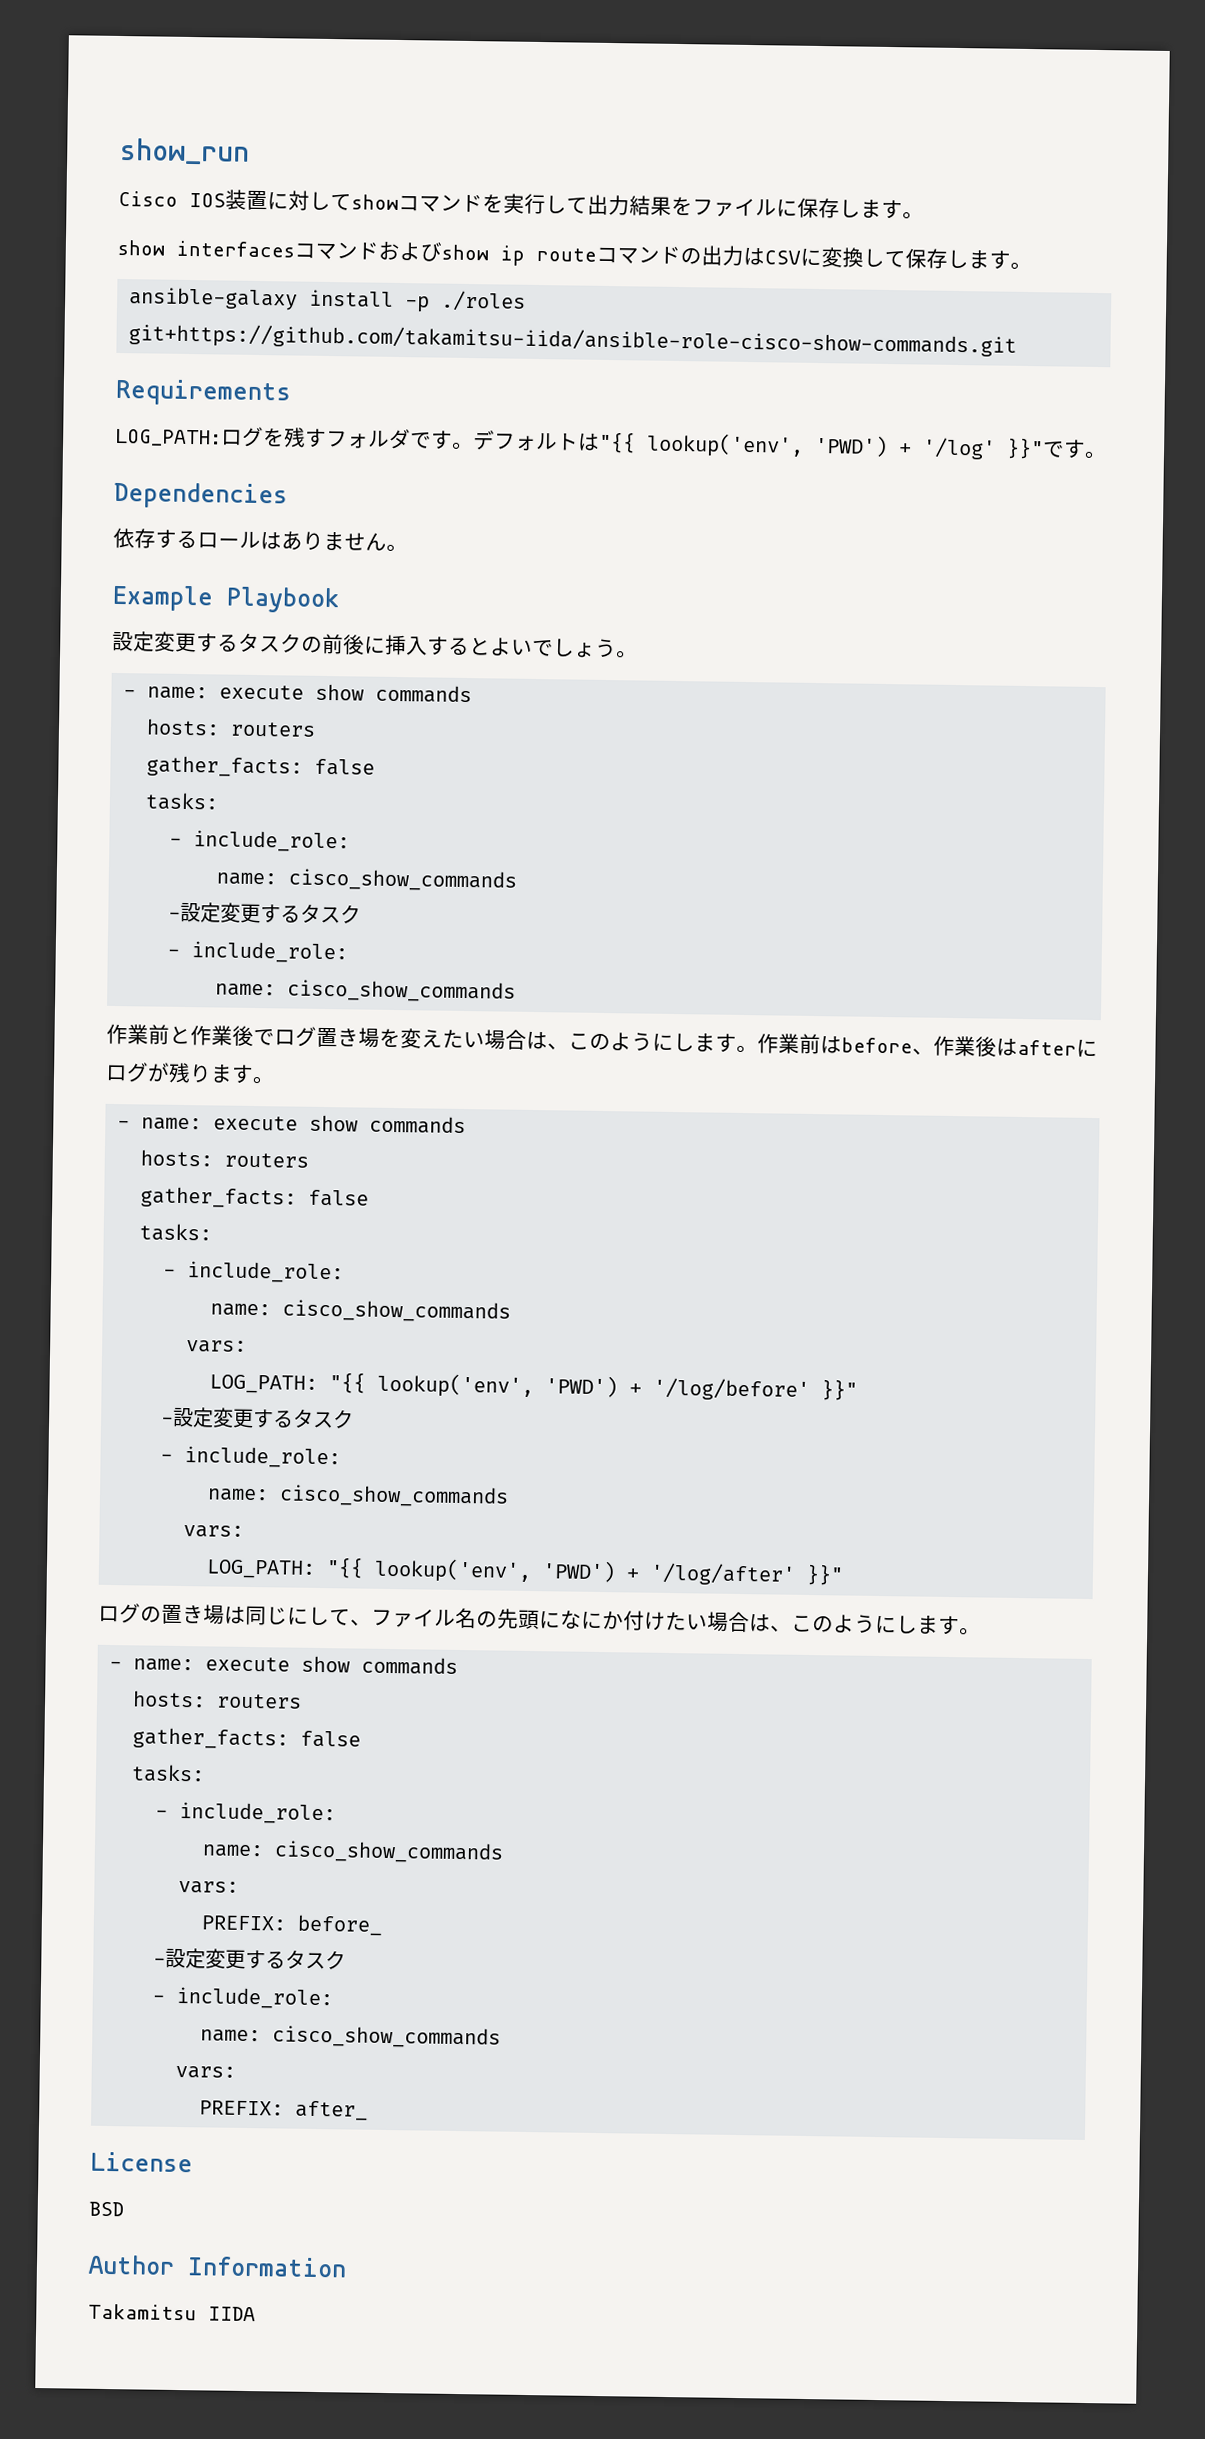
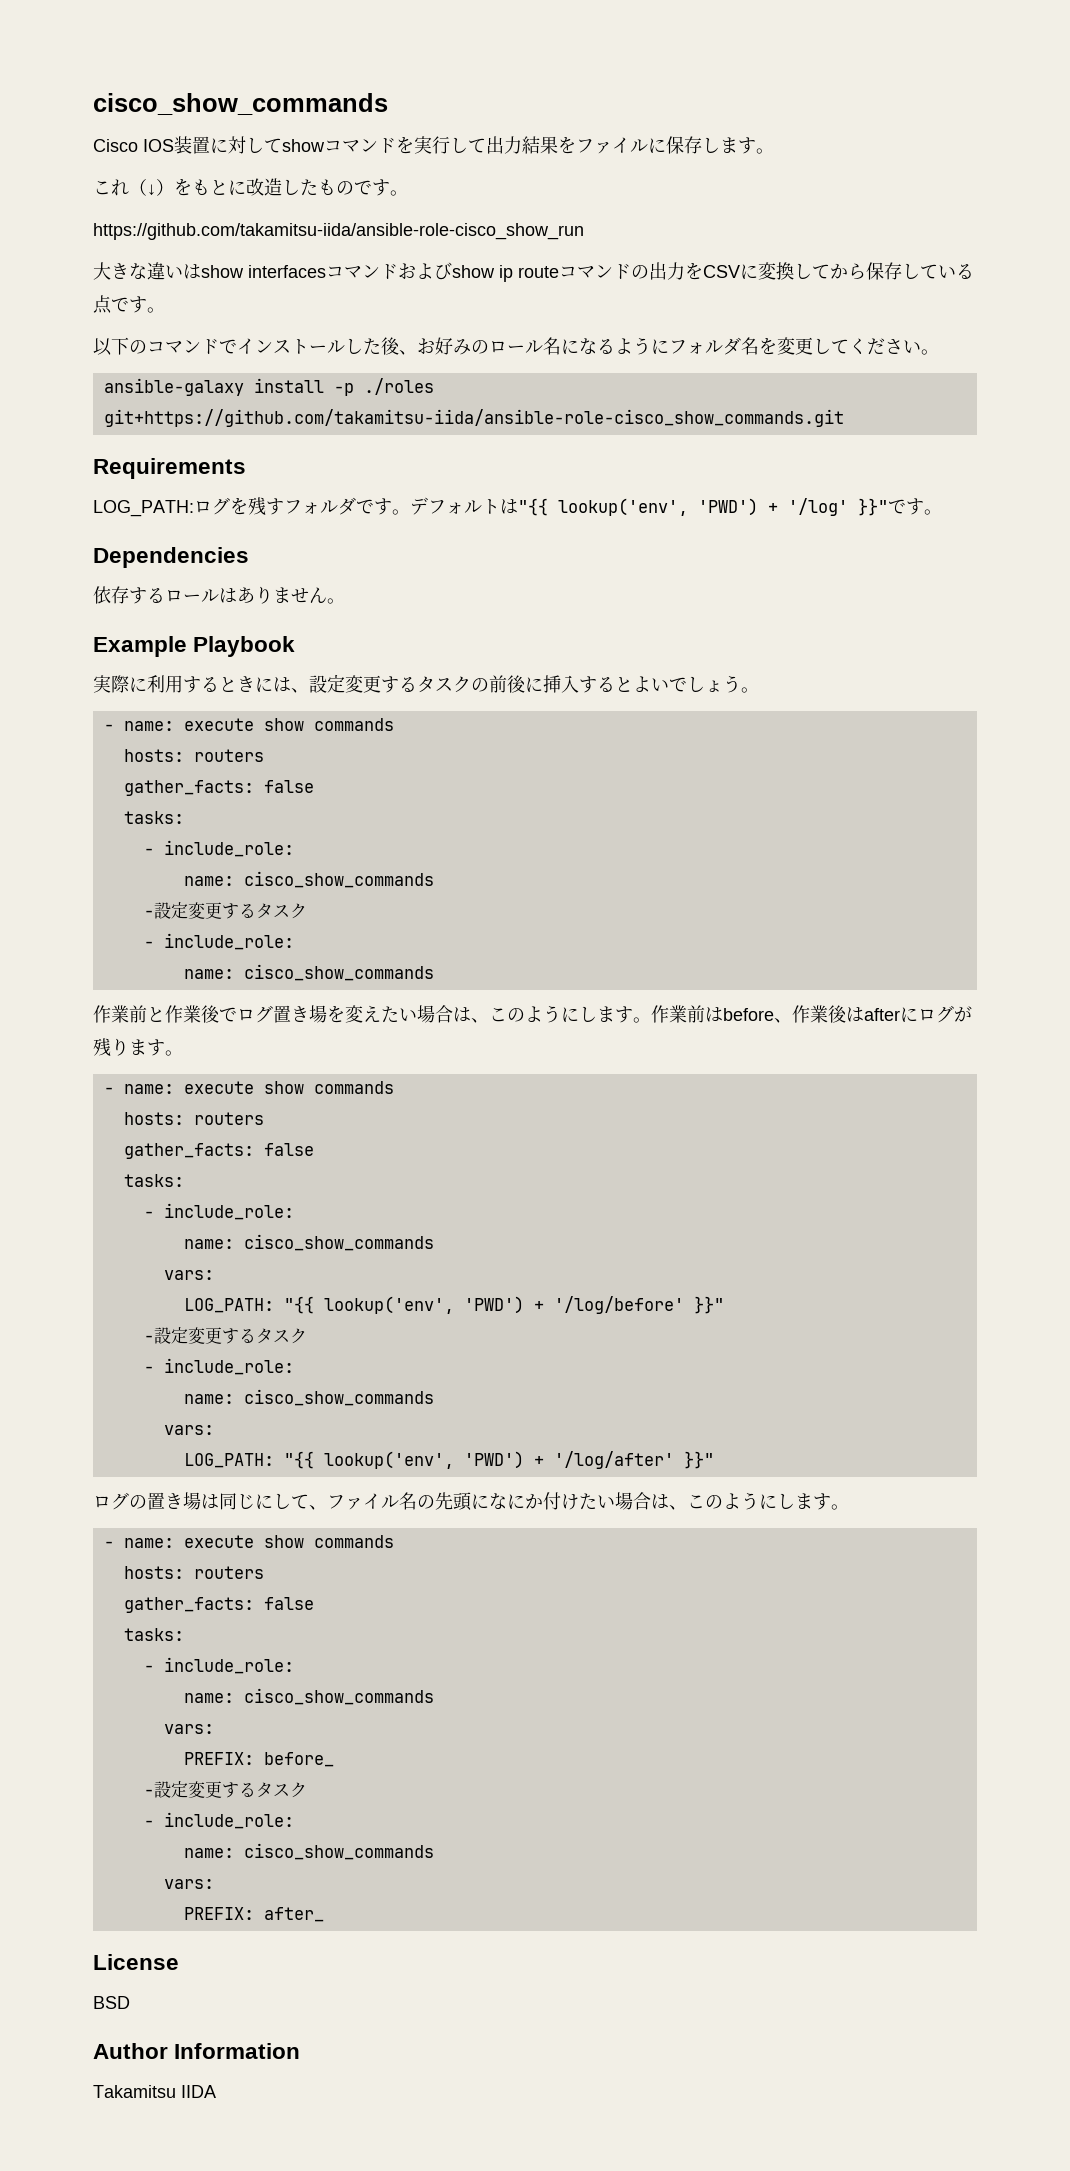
[119,137,250,165] show_run -> [93,93,388,115] cisco_show_commands
(924, 215) none -> [93,178,408,196] [93,223,584,240] [93,262,201,280] これ（↓）をもとに改造したものです。 // https://github.com/takamitsu-iida/ansible-role-cisco_show_run // 大きな違いは
[743,246,765,266] は -> [685,262,703,280] を
[905,248,1011,270] 保存します -> [830,262,974,280] [93,295,165,314] [93,337,921,356] から保存している点です。 // 以下のコマンドでインストールした後、お好みのロール名になるようにフォルダ名を変更してください
[128,323,1018,358] git+https://github.com/takamitsu-iida/ansible-role-cisco-show-commands.git -> [103,409,844,427] git+https://github.com/takamitsu-iida/ansible-role-cisco_show_commands.git
(340, 600) none -> [93,675,309,693] 実際に利用するときには、

